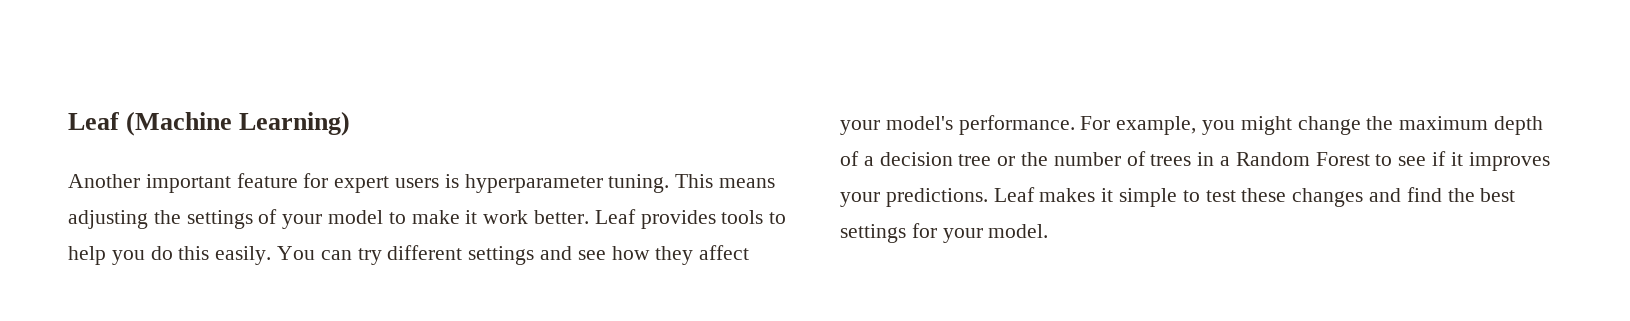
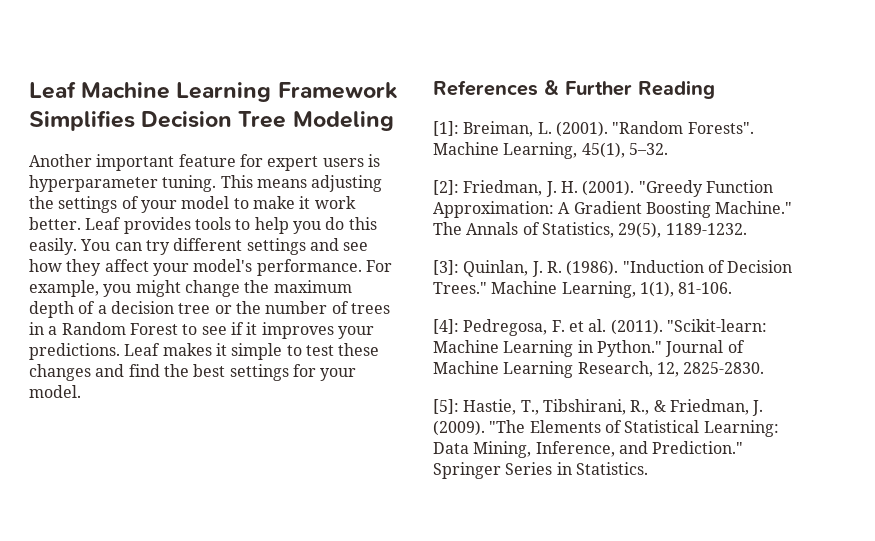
[68,111,351,136] Leaf (Machine Learning) -> [29,81,398,102] [29,110,394,131] Leaf Machine Learning Framework Simplifies Decision Tree Modeling
(1049, 231) none -> [433,80,715,99] [433,121,754,137] [433,142,668,159] [433,180,773,197] [433,201,793,218] [433,222,747,238] [433,260,793,277] [433,281,733,298] [433,319,767,336] [433,340,745,357] [433,361,765,378] [433,399,764,416] [433,420,779,437] [433,441,744,458] [433,462,648,479] // References & Further Reading // [1]: Breiman, L. (2001). "Random Forests". Machine Learning, 45(1), 5–32. // [2]: Friedman, J. H. (2001). "Greedy Function Approximation: A Gradient Boosting Machine." The Annals of Statistics, 29(5), 1189-1232. // [3]: Quinlan, J. R. (1986). "Induction of Decision Trees." Machine Learning, 1(1), 81-106. // [4]: Pedregosa, F. et al. (2011). "Scikit-learn: Machine Learning in Python." Journal of Machine Learning Research, 12, 2825-2830. // [5]: Hastie, T., Tibshirani, R., & Friedman, J. (2009). "The Elements of Statistical Learning: Data Mining, Inference, and Prediction." Springer Series in Statistics.

